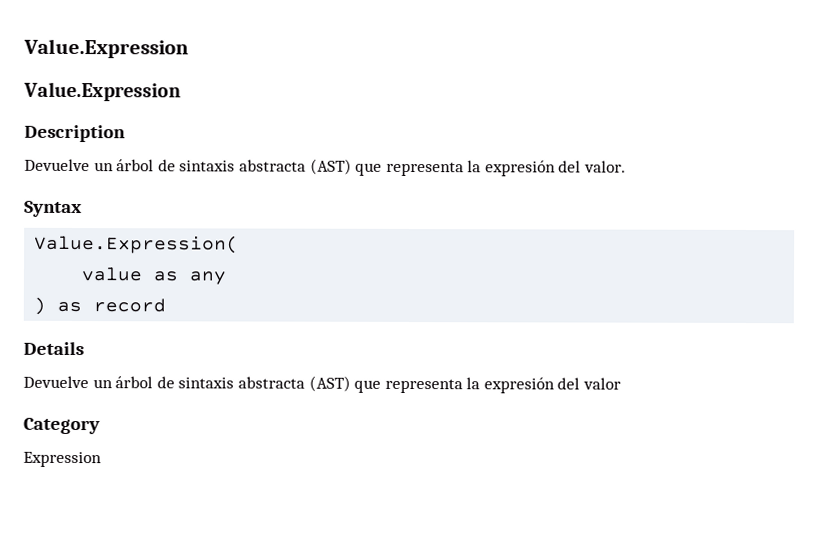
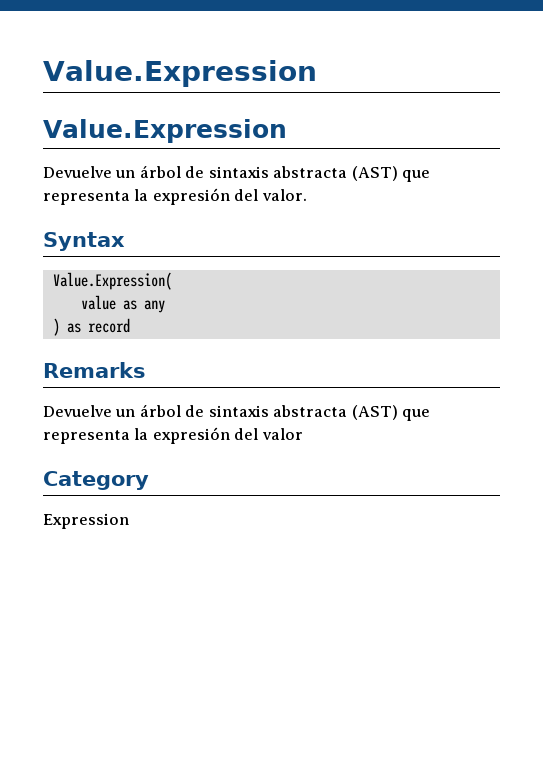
[24,124,126,143] // Description -> (287, 131) none
[23,341,84,356] Details -> [43,362,146,378] Remarks

